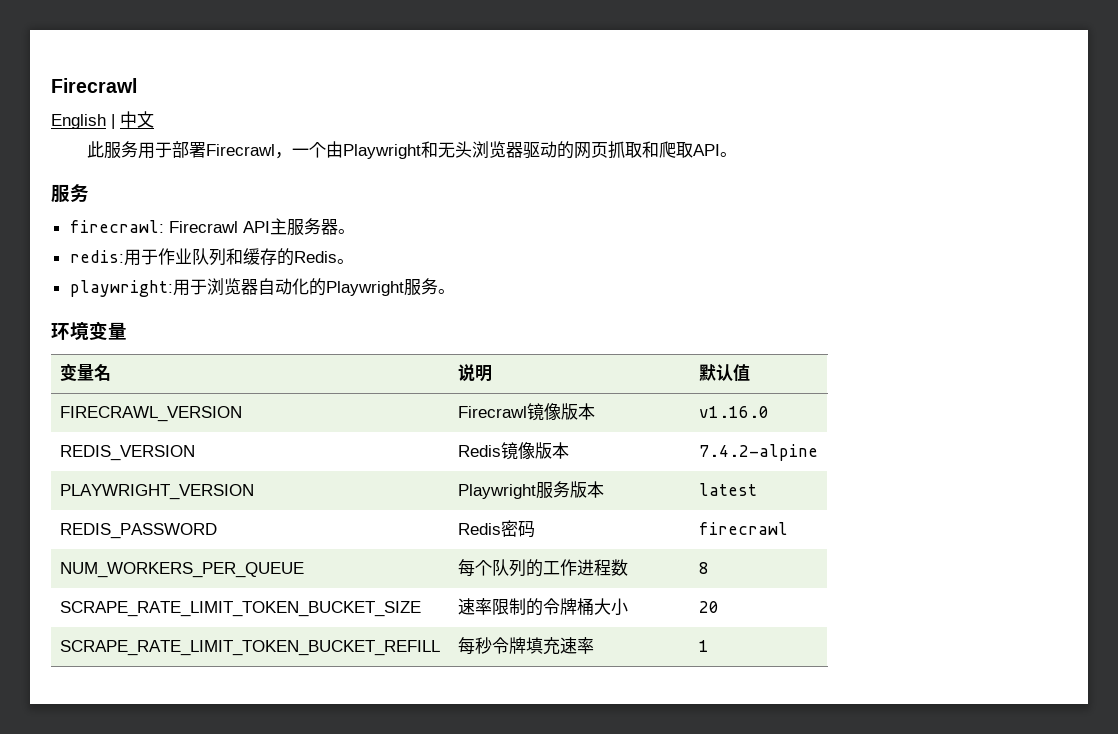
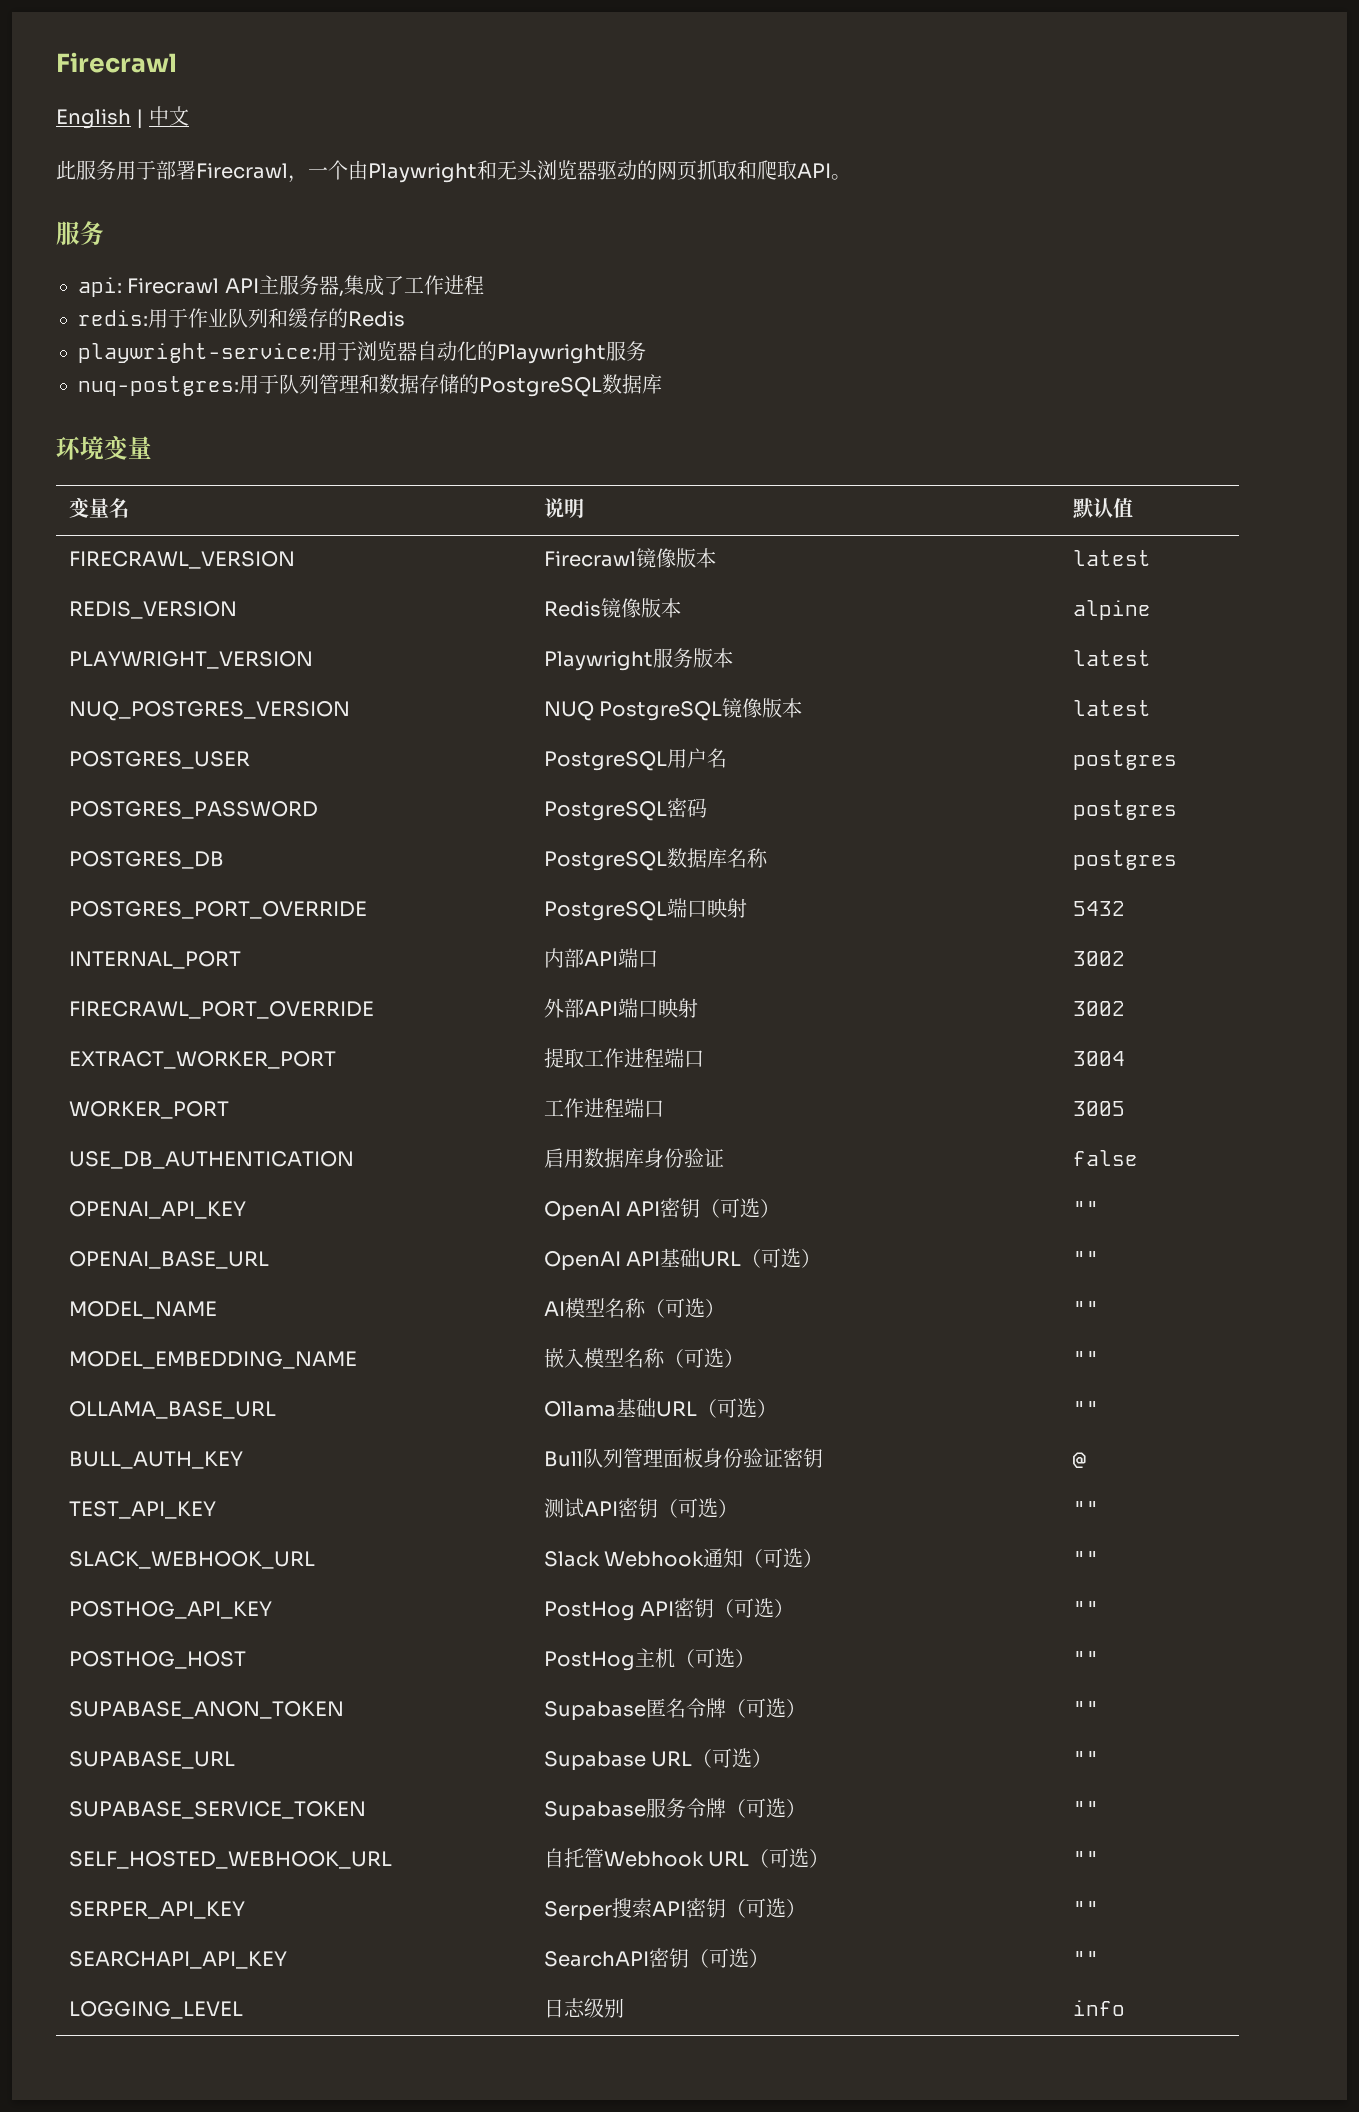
[69,220,164,233] firecrawl: -> [78,277,122,297] api:
[337,229,355,234] 。 -> [338,275,484,297] ,集成了工作进程
[336,259,354,264] [69,280,173,297] 。 // playwright: -> [78,343,317,363] // playwright-service:
[437,289,455,294] 。 -> [78,374,662,397] // nuq-postgres:用于队列管理和数据存储的PostgreSQL数据库
[698,406,769,418] v1.16.0 -> [1072,550,1151,566] latest
[698,444,818,461] 7.4.2-alpine -> [1072,600,1151,620] alpine
[59,523,217,539] [457,520,535,538] [698,522,788,535] [59,562,304,578] [457,559,628,577] [698,562,709,574] [59,601,421,617] [457,598,628,616] [698,601,719,613] [59,640,440,656] [457,637,594,655] [698,640,709,652] REDIS_PASSWORD | Redis密码 | firecrawl // NUM_WORKERS_PER_QUEUE | 每个队列的工作进程数 | 8 // SCRAPE_RATE_LIMIT_TOKEN_BUCKET_SIZE | 速率限制的令牌桶大小 | 20 // SCRAPE_RATE_LIMIT_TOKEN_BUCKET_REFILL | 每秒令牌填充速率 | 1 -> [68,701,350,721] [543,698,802,721] [1072,700,1151,716] [68,751,250,769] [543,748,727,771] [1072,750,1177,770] [68,801,318,819] [543,798,707,821] [1072,800,1177,820] [68,851,224,869] [543,848,768,871] [1072,850,1177,870] [68,901,367,919] [543,898,747,921] [1072,901,1125,916] [68,951,241,969] [543,948,658,968] [1072,951,1125,966] [68,1001,374,1019] [543,998,698,1018] [1072,1001,1125,1016] [68,1051,336,1069] [543,1048,704,1068] [1072,1051,1125,1066] [68,1101,229,1119] [543,1098,664,1118] [1072,1101,1125,1116] [68,1151,354,1169] [543,1148,724,1168] [1072,1150,1138,1166] [68,1201,246,1219] [543,1198,780,1221] [1072,1201,1099,1216] [68,1251,269,1269] [543,1248,821,1271] [1072,1251,1099,1266] [68,1301,217,1319] [543,1298,725,1318] [1072,1301,1099,1316] [68,1351,357,1369] [543,1348,744,1368] [1072,1351,1099,1366] [68,1401,276,1419] [543,1398,777,1418] [1072,1401,1099,1416] [68,1451,243,1469] [543,1448,823,1468] [1072,1452,1086,1468] [68,1501,216,1519] [543,1498,738,1518] [1072,1501,1099,1516] [68,1551,315,1569] [543,1548,823,1568] [1072,1551,1099,1566] [68,1601,272,1619] [543,1598,794,1621] [1072,1601,1099,1616] [68,1651,246,1669] [543,1648,755,1671] [1072,1651,1099,1666] [68,1701,344,1719] [543,1698,806,1721] [1072,1701,1099,1716] [68,1751,235,1769] [543,1748,772,1771] [1072,1751,1099,1766] [68,1801,366,1819] [543,1798,806,1821] [1072,1801,1099,1816] [68,1851,392,1869] [543,1848,829,1868] [1072,1851,1099,1866] [68,1901,245,1919] [543,1898,806,1921] [1072,1901,1099,1916] [68,1951,287,1969] [543,1948,769,1968] [1072,1951,1099,1966] [68,2001,243,2019] [543,1998,624,2018] [1072,2000,1125,2016] NUQ_POSTGRES_VERSION | NUQ PostgreSQL镜像版本 | latest // POSTGRES_USER | PostgreSQL用户名 | postgres // POSTGRES_PASSWORD | PostgreSQL密码 | postgres // POSTGRES_DB | PostgreSQL数据库名称 | postgres // POSTGRES_PORT_OVERRIDE | PostgreSQL端口映射 | 5432 // INTERNAL_PORT | 内部API端口 | 3002 // FIRECRAWL_PORT_OVERRIDE | 外部API端口映射 | 3002 // EXTRACT_WORKER_PORT | 提取工作进程端口 | 3004 // WORKER_PORT | 工作进程端口 | 3005 // USE_DB_AUTHENTICATION | 启用数据库身份验证 | false // OPENAI_API_KEY | OpenAI API密钥（可选） | "" // OPENAI_BASE_URL | OpenAI API基础URL（可选） | "" // MODEL_NAME | AI模型名称（可选） | "" // MODEL_EMBEDDING_NAME | 嵌入模型名称（可选） | "" // OLLAMA_BASE_URL | Ollama基础URL（可选） | "" // BULL_AUTH_KEY | Bull队列管理面板身份验证密钥 | @ // TEST_API_KEY | 测试API密钥（可选） | "" // SLACK_WEBHOOK_URL | Slack Webhook通知（可选） | "" // POSTHOG_API_KEY | PostHog API密钥（可选） | "" // POSTHOG_HOST | PostHog主机（可选） | "" // SUPABASE_ANON_TOKEN | Supabase匿名令牌（可选） | "" // SUPABASE_URL | Supabase URL（可选） | "" // SUPABASE_SERVICE_TOKEN | Supabase服务令牌（可选） | "" // SELF_HOSTED_WEBHOOK_URL | 自托管Webhook URL（可选） | "" // SERPER_API_KEY | Serper搜索API密钥（可选） | "" // SEARCHAPI_API_KEY | SearchAPI密钥（可选） | "" // LOGGING_LEVEL | 日志级别 | info

